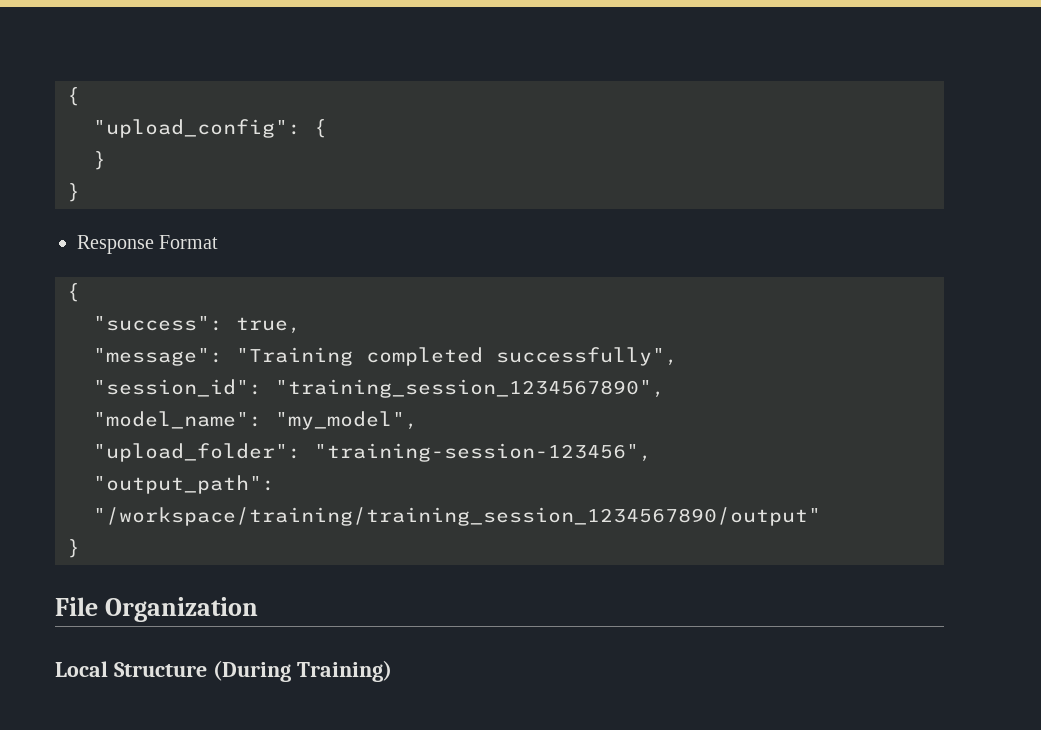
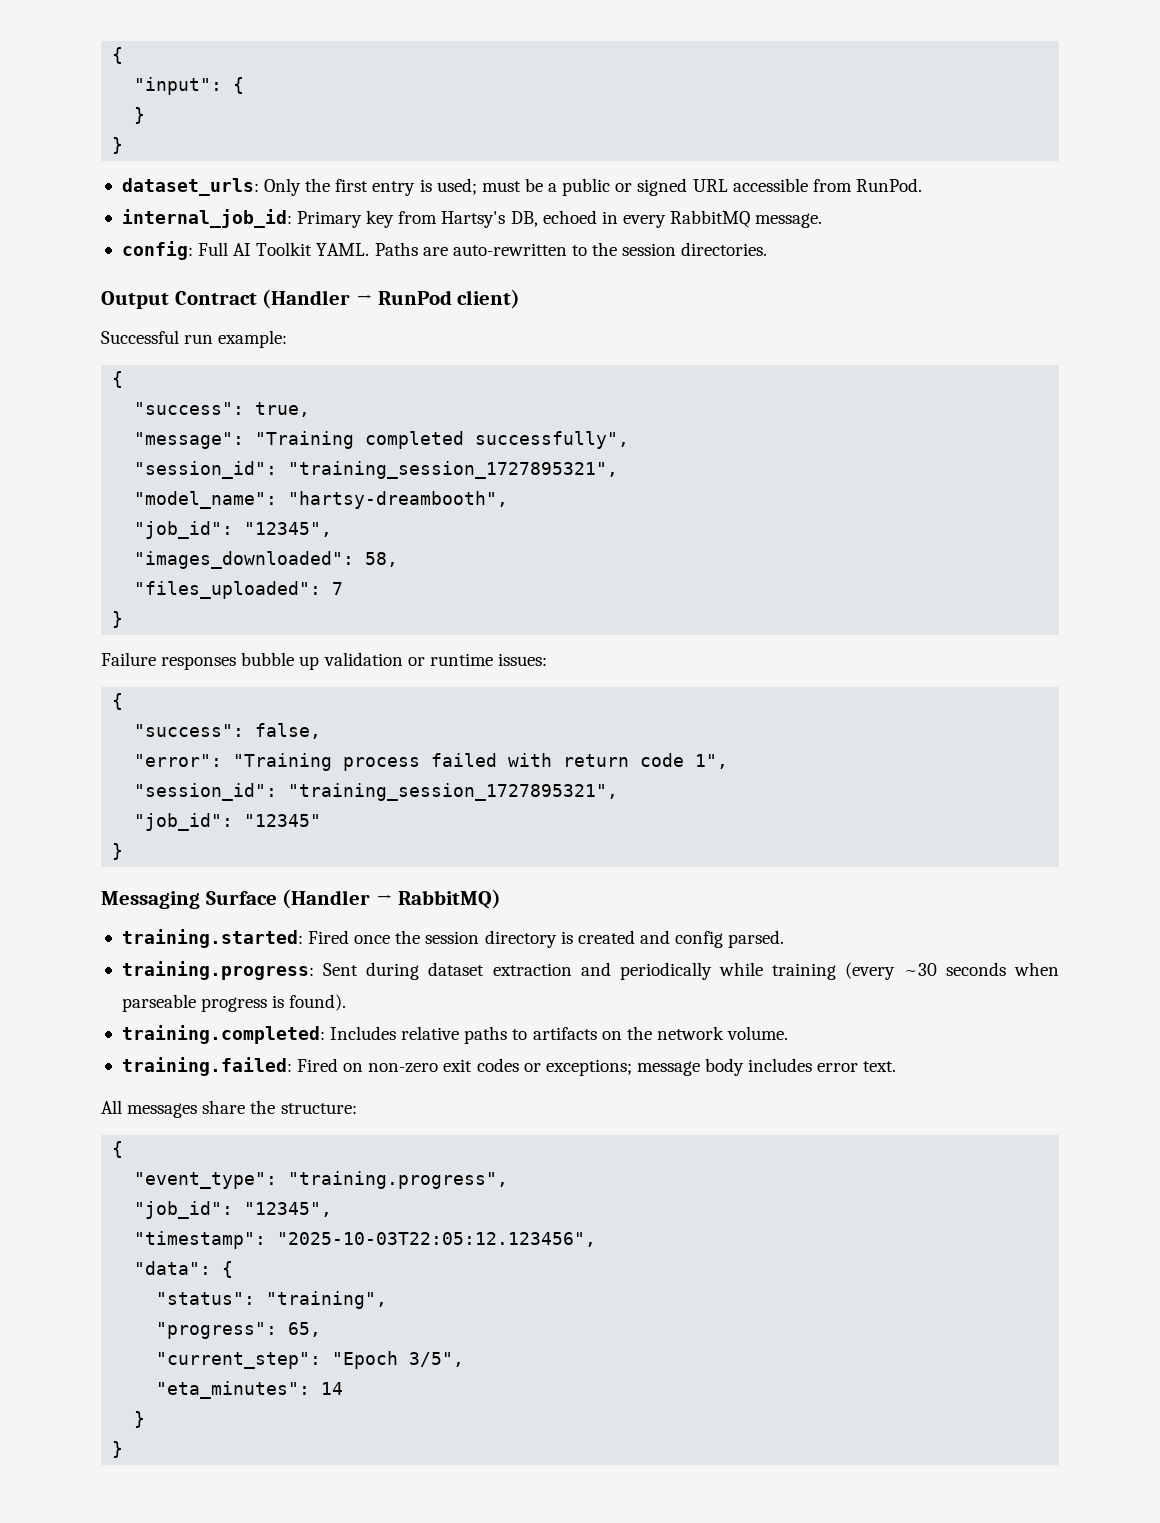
[67,87,80,106] [93,119,301,138] { // "upload_config": -> [112,47,124,64] [134,77,223,95] { // "input":
[77,235,219,254] Response Format -> [121,178,922,196] [121,209,823,228] [121,241,768,260] [101,289,521,309] [101,330,288,348] dataset_urls: Only the first entry is used; must be a public or signed URL accessible from RunPod. // internal_job_id: Primary key from Hartsy's DB, echoed in every RabbitMQ message. // config: Full AI Toolkit YAML. Paths are auto-rewritten to the session directories. // Output Contract (Handler → RunPod client) // Successful run example:
[275,379,665,398] "training_session_1234567890", -> [288,461,619,479] "training_session_1727895321",
[275,411,418,430] [93,443,652,462] [93,475,275,494] [93,507,821,526] [67,539,80,558] [55,597,258,622] [55,660,392,682] "my_model", // "upload_folder": "training-session-123456", // "output_path": "/workspace/training/training_session_1234567890/output" // } // File Organization // Local Structure (During Training) -> [288,491,509,509] [134,521,333,539] [134,551,399,569] [134,581,344,599] [112,611,124,628] [101,652,547,670] [112,693,124,710] [134,723,322,739] [134,753,729,771] [134,783,619,801] [134,813,322,831] [112,843,124,860] [101,889,501,909] [121,929,785,948] [121,961,1059,980] [121,994,347,1012] [121,1025,789,1044] [121,1057,897,1076] [101,1100,357,1118] [112,1141,124,1158] [134,1171,509,1189] [134,1201,333,1219] [134,1231,597,1249] [134,1261,234,1278] [156,1291,388,1309] [156,1322,322,1339] [156,1351,465,1369] [156,1381,344,1399] [134,1411,146,1428] [112,1441,124,1458] "hartsy-dreambooth", // "job_id": "12345", // "images_downloaded": 58, // "files_uploaded": 7 // } // Failure responses bubble up validation or runtime issues: // { // "success": false, // "error": "Training process failed with return code 1", // "session_id": "training_session_1727895321", // "job_id": "12345" // } // Messaging Surface (Handler → RabbitMQ) // training.started: Fired once the session directory is created and config parsed. // training.progress: Sent during dataset extraction and periodically while training (every ~30 seconds when parseable progress is found). // training.completed: Includes relative paths to artifacts on the network volume. // training.failed: Fired on non-zero exit codes or exceptions; message body includes error text. // All messages share the structure: // { // "event_type": "training.progress", // "job_id": "12345", // "timestamp": "2025-10-03T22:05:12.123456", // "data": { // "status": "training", // "progress": 65, // "current_step": "Epoch 3/5", // "eta_minutes": 14 // } // }

